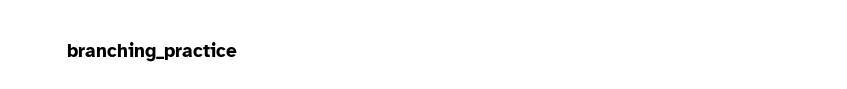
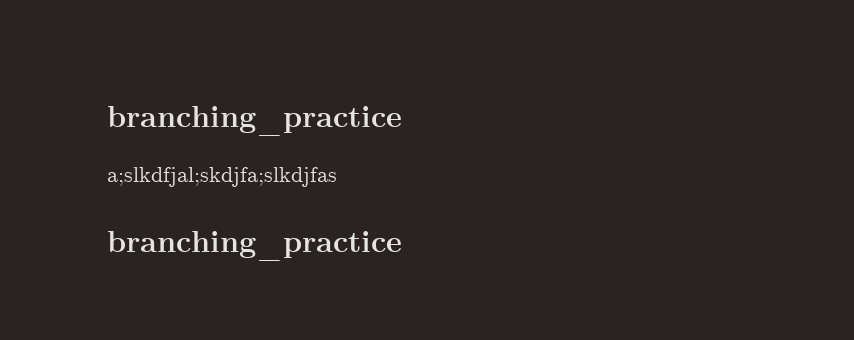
[67,42,237,62] branching_practice -> [107,106,402,136] [107,167,337,187] [107,231,402,261] branching_practice // a;slkdfjal;skdjfa;slkdjfas // branching_practice

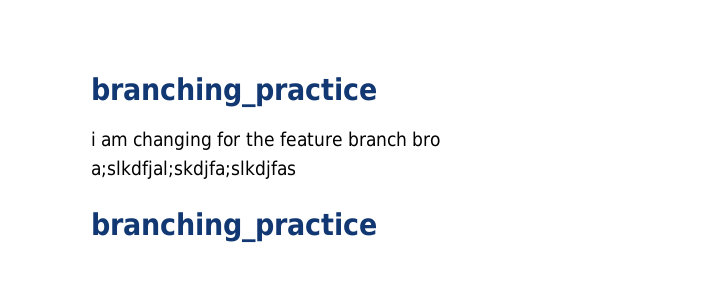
(402, 121) none -> [91,131,440,150] i am changing for the feature branch bro

